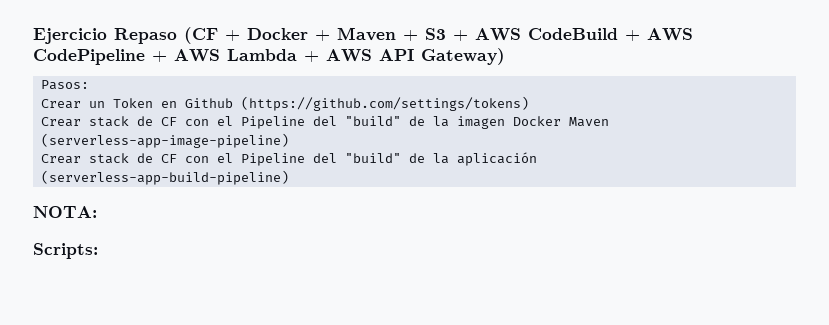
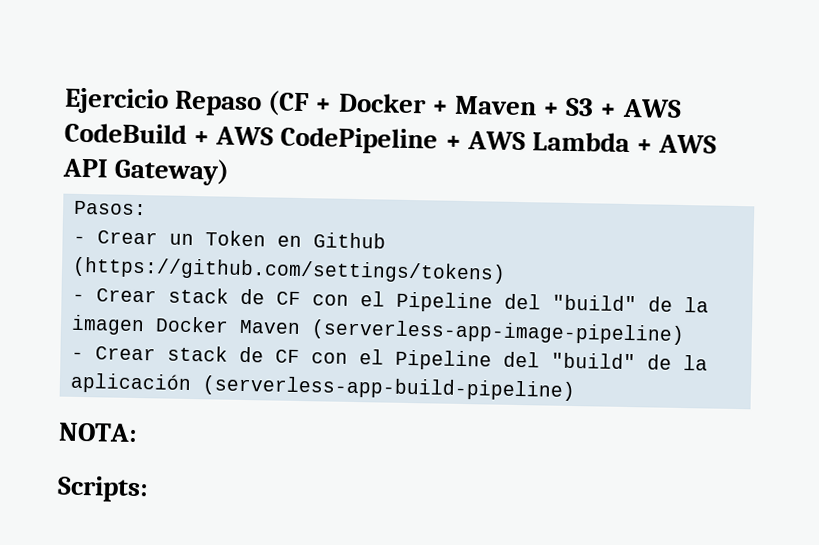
(89, 85) none -> [73,235,87,244] -
(529, 103) none -> [72,293,86,302] -
(289, 140) none -> [71,351,85,360] -

